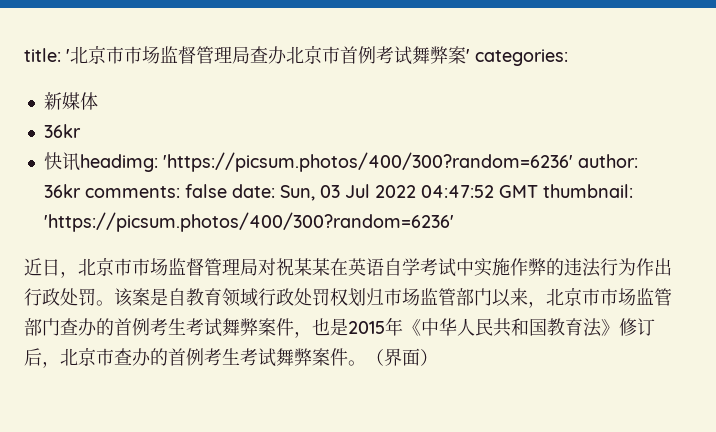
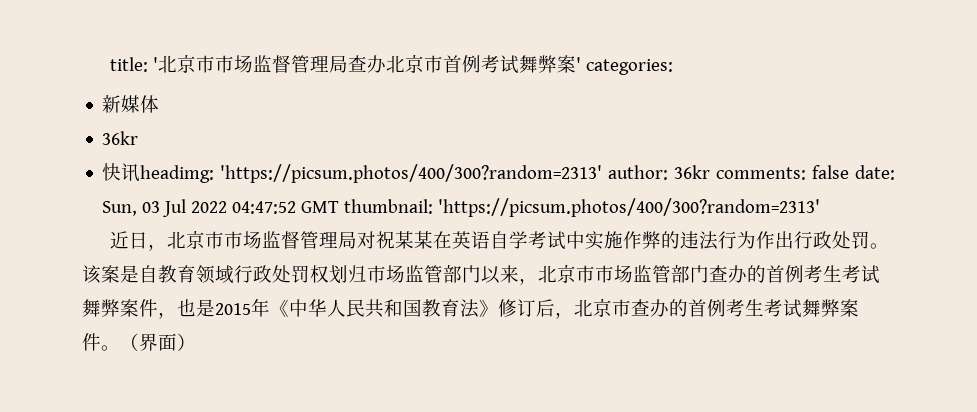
[162,152,573,172] 'https://picsum.photos/400/300?random=6236' -> [220,164,603,183] 'https://picsum.photos/400/300?random=2313'
[43,212,454,232] 'https://picsum.photos/400/300?random=6236' -> [438,198,821,217] 'https://picsum.photos/400/300?random=2313'

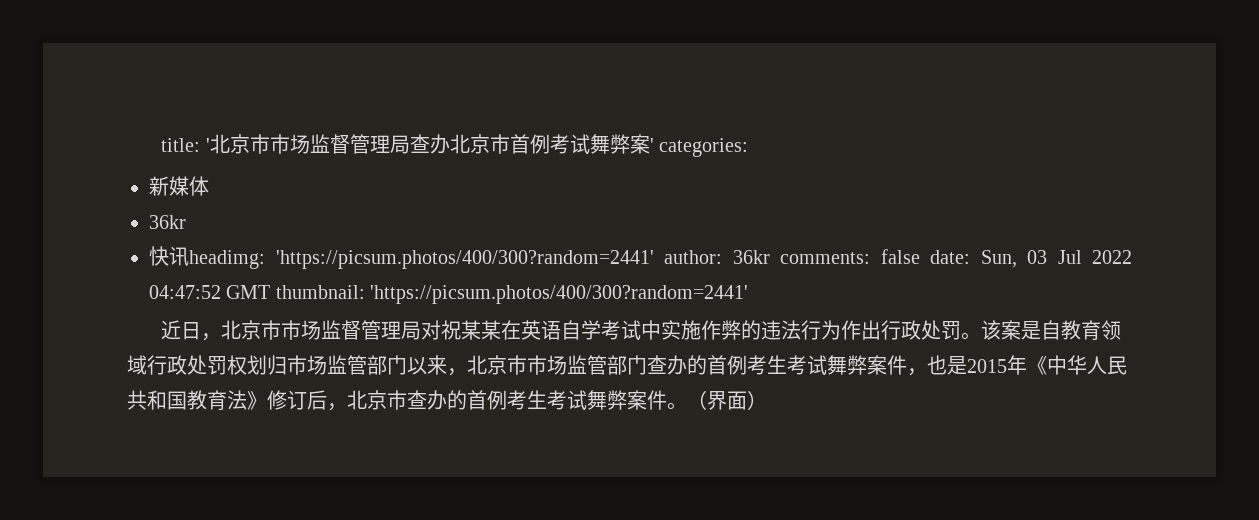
[220,164,603,183] 'https://picsum.photos/400/300?random=2313' -> [275,250,654,269] 'https://picsum.photos/400/300?random=2441'
[438,198,821,217] 'https://picsum.photos/400/300?random=2313' -> [370,285,749,304] 'https://picsum.photos/400/300?random=2441'

